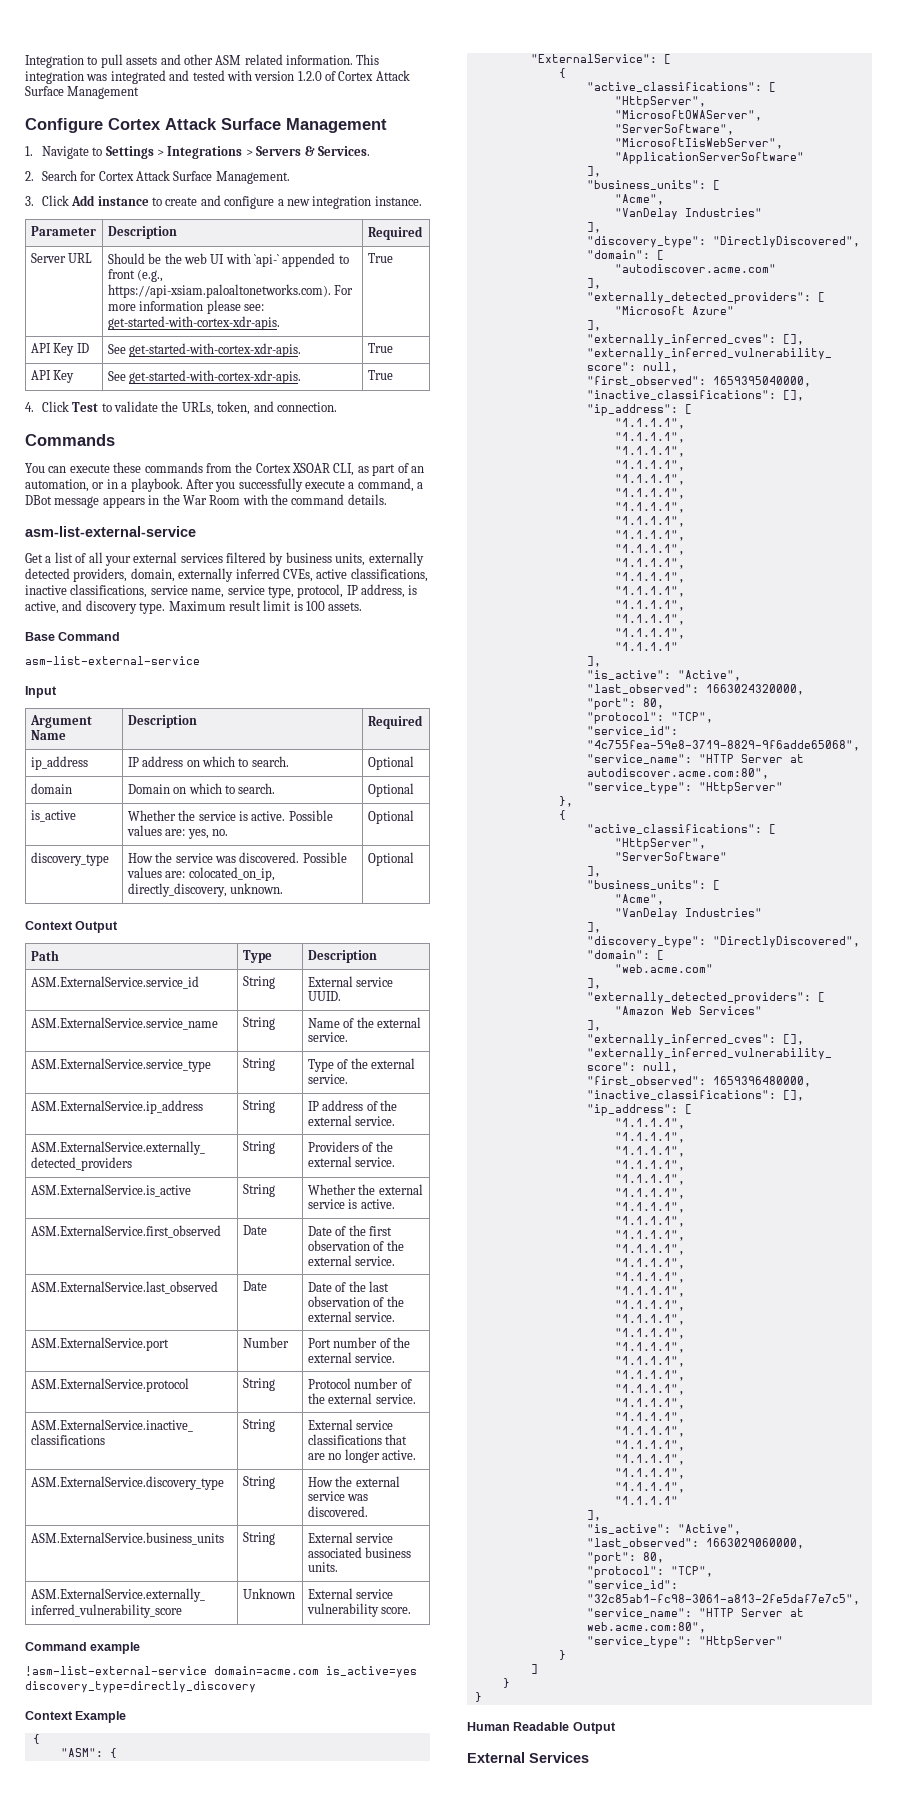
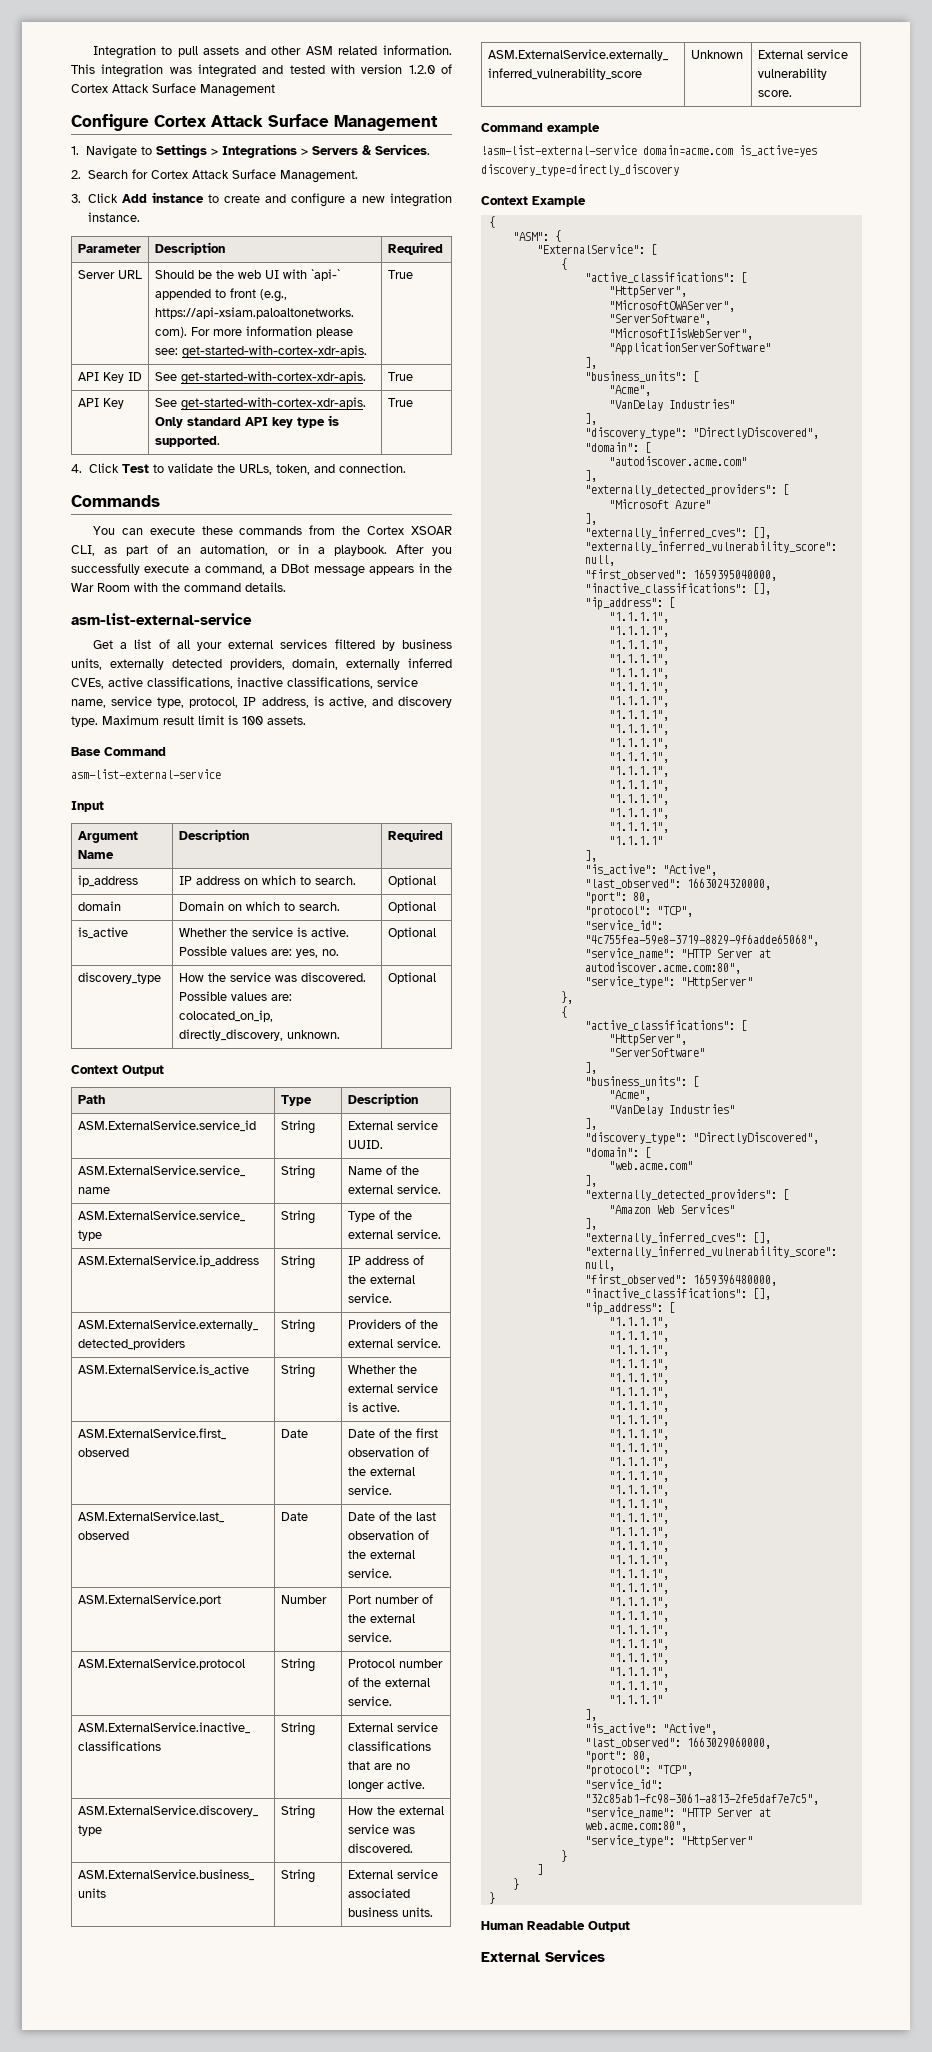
(302, 377) none -> [154,415,339,428] [154,436,220,447] Only standard API key type is supported.

